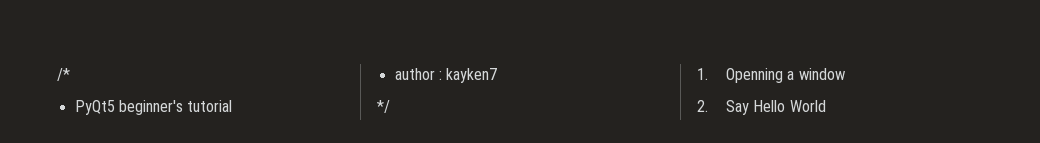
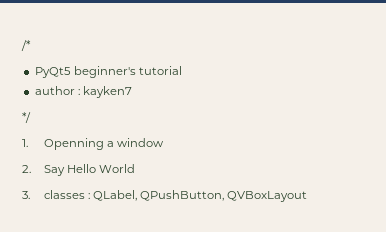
(826, 106) none -> [22,190,308,202] // 3. classes : QLabel, QPushButton, QVBoxLayout

